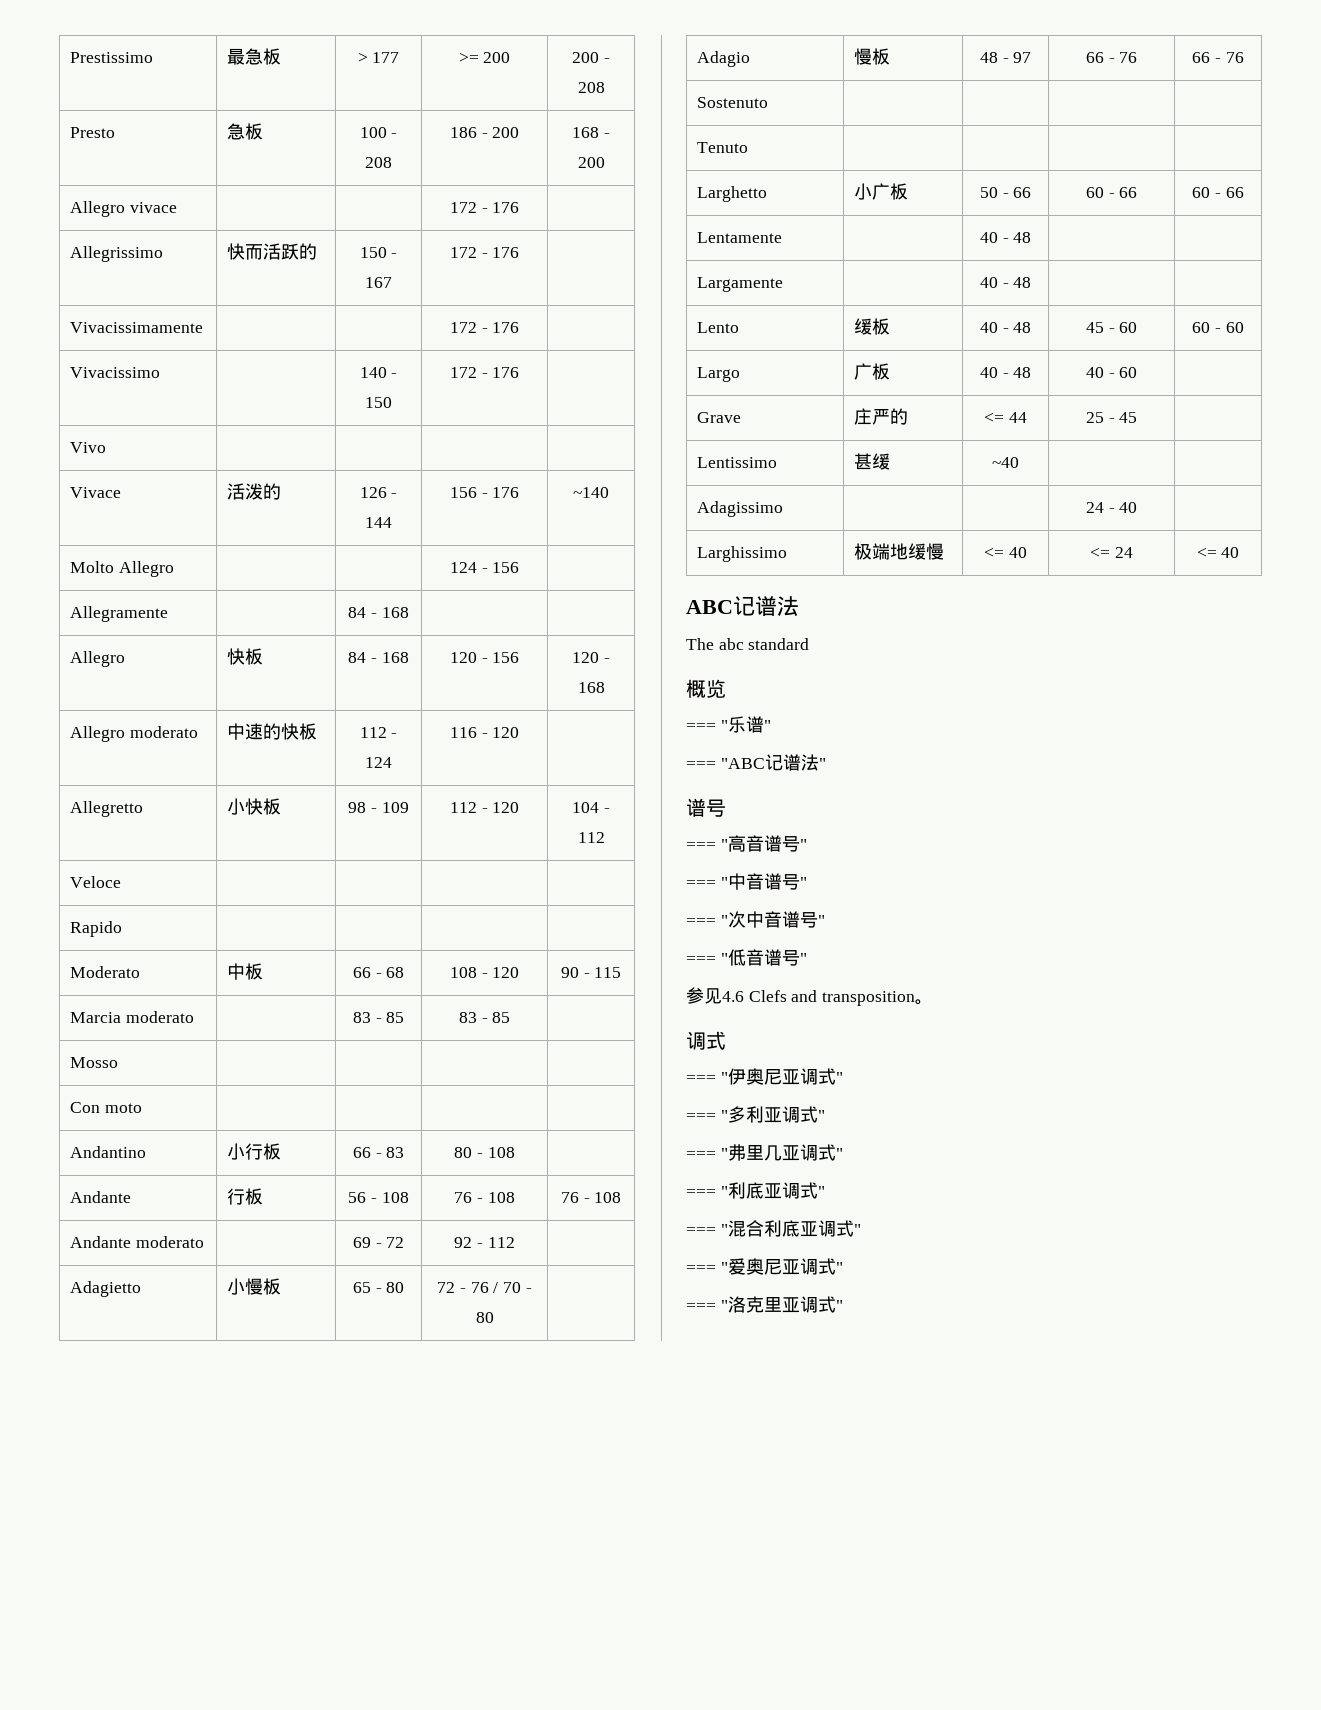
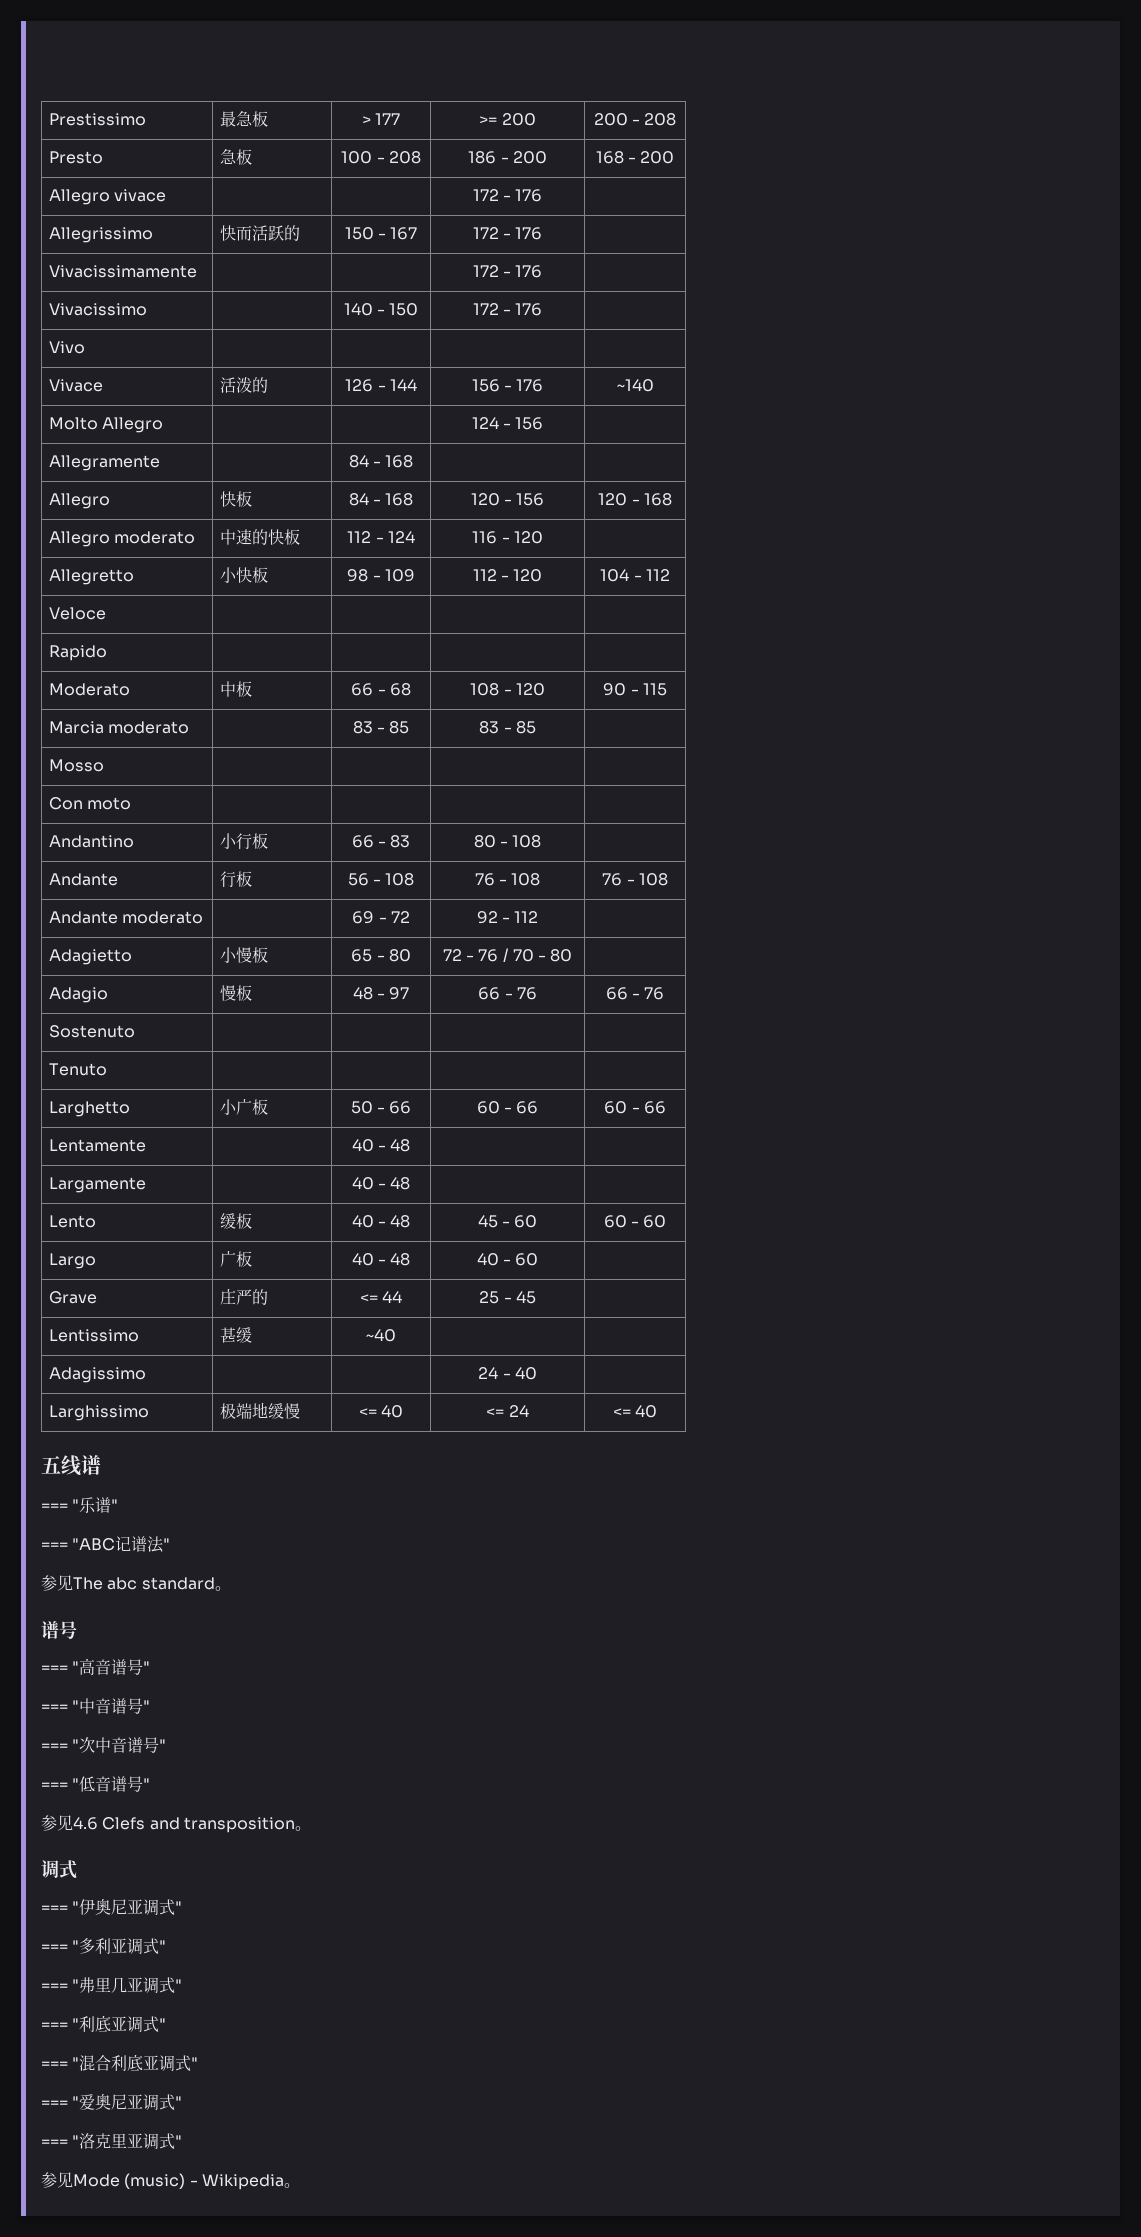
[686,596,799,616] [686,638,810,650] [686,679,726,698] ABC记谱法 // The abc standard // 概览 -> [41,1455,101,1476] 五线谱
(826, 763) none -> [41,1575,231,1591] // 参见The abc standard。
(843, 1305) none -> [41,2172,300,2190] // 参见Mode (music) - Wikipedia。

